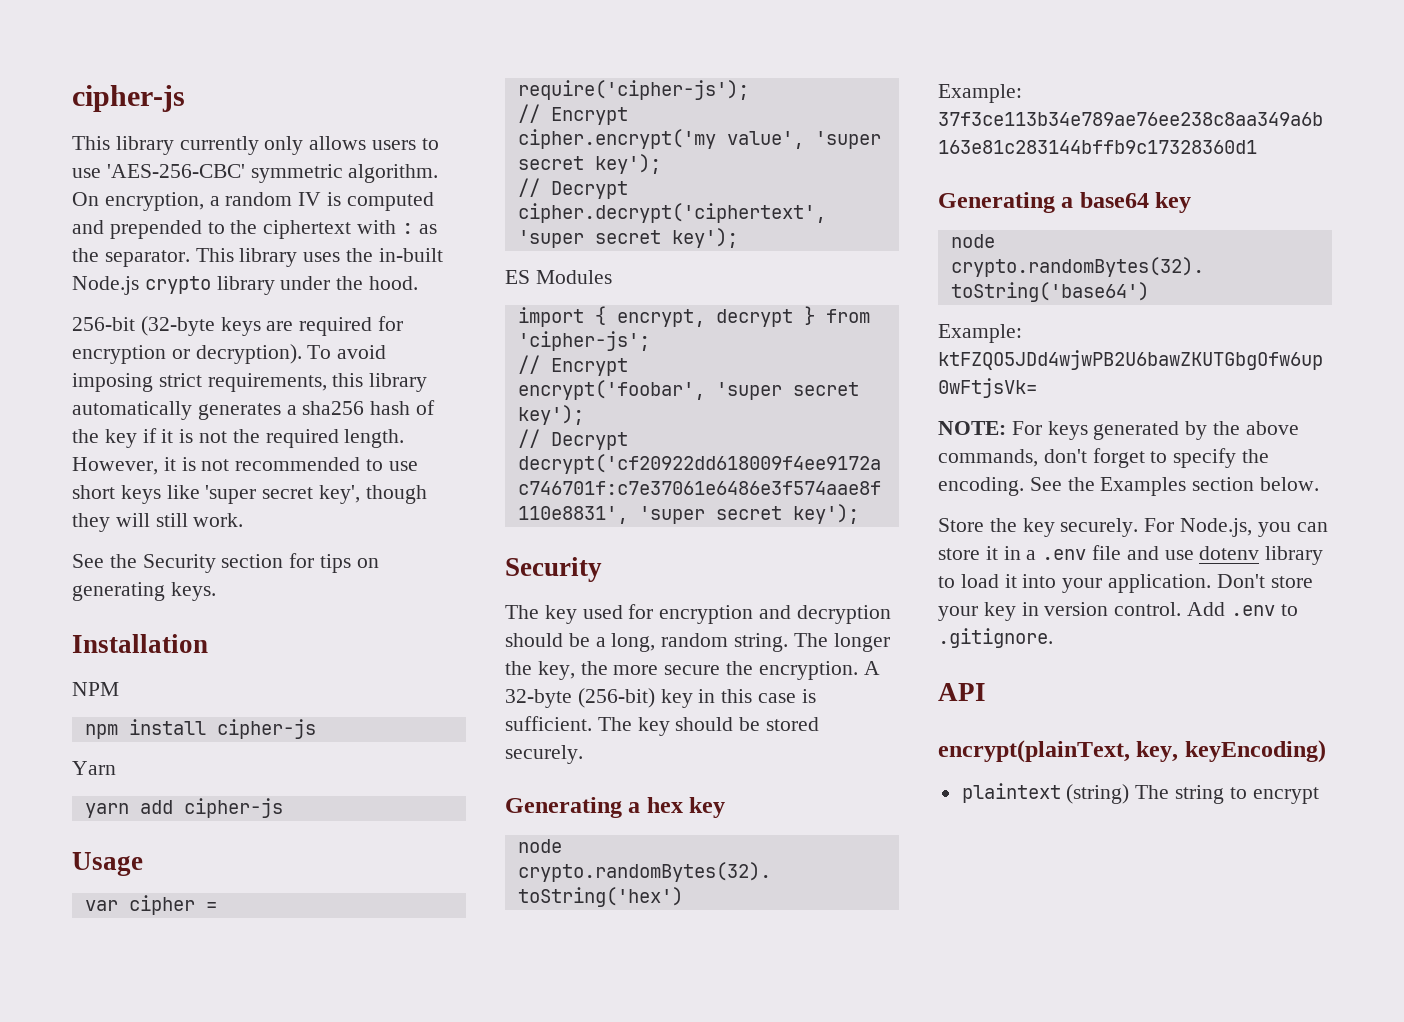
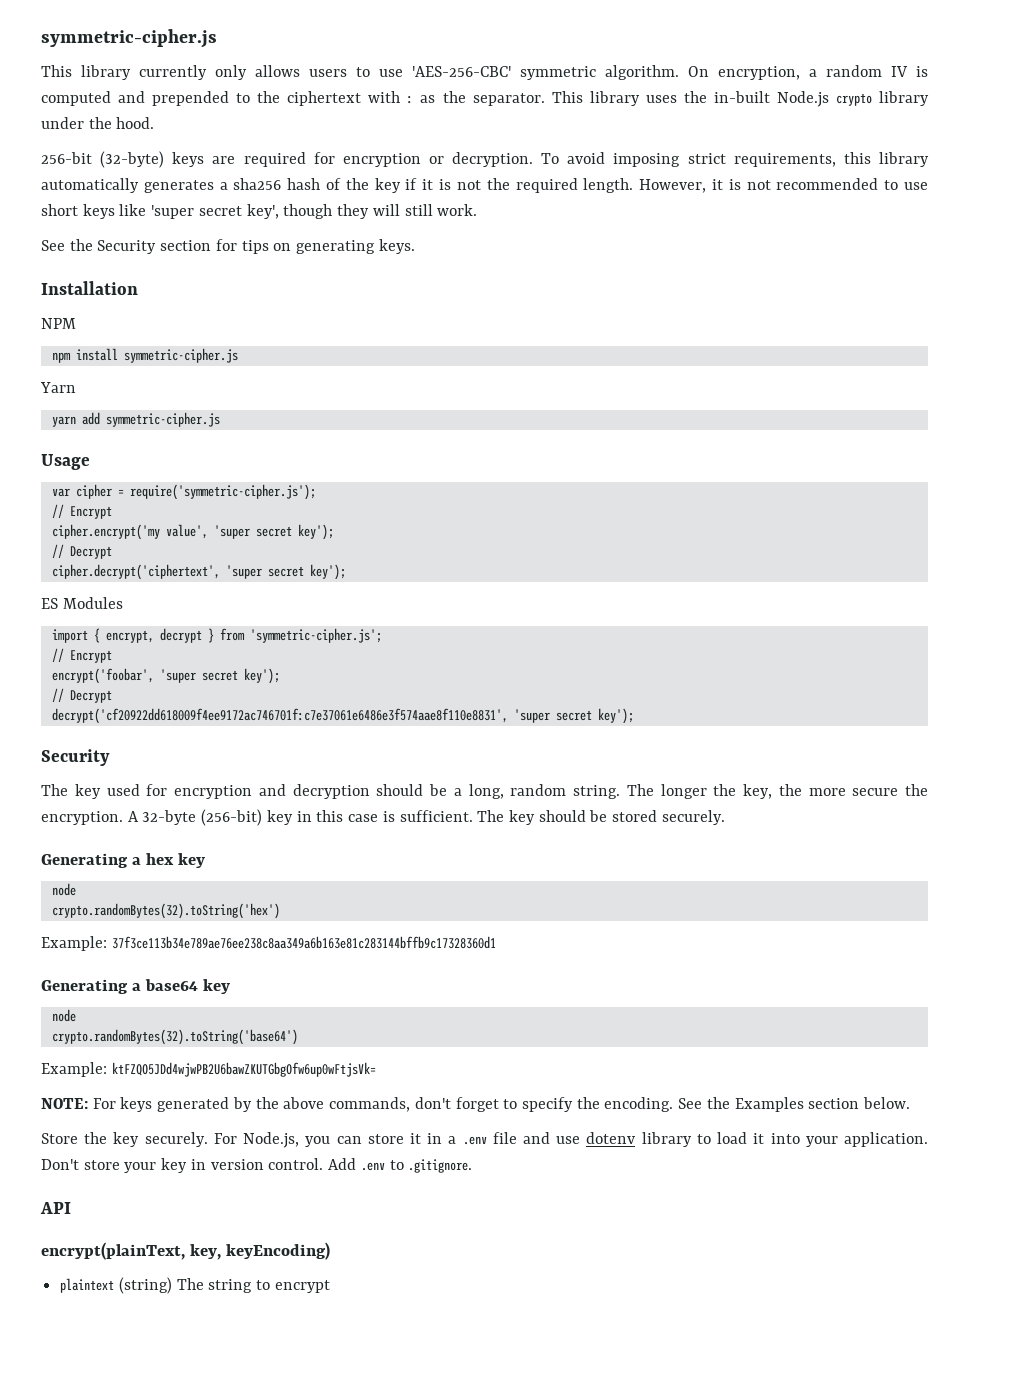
[72,85,185,112] cipher-js -> [41,29,217,48] symmetric-cipher.js
[140,316,215,336] (32-byte -> [100,151,165,168] (32-byte)
[195,344,302,364] decryption). -> [452,152,534,167] decryption.
[216,719,316,739] cipher-js -> [123,348,238,363] symmetric-cipher.js
[183,798,283,818] cipher-js -> [105,412,220,427] symmetric-cipher.js
[517,80,749,100] require('cipher-js'); -> [129,484,316,500] require('symmetric-cipher.js');
[517,331,650,351] 'cipher-js'; -> [249,628,382,643] 'symmetric-cipher.js';

